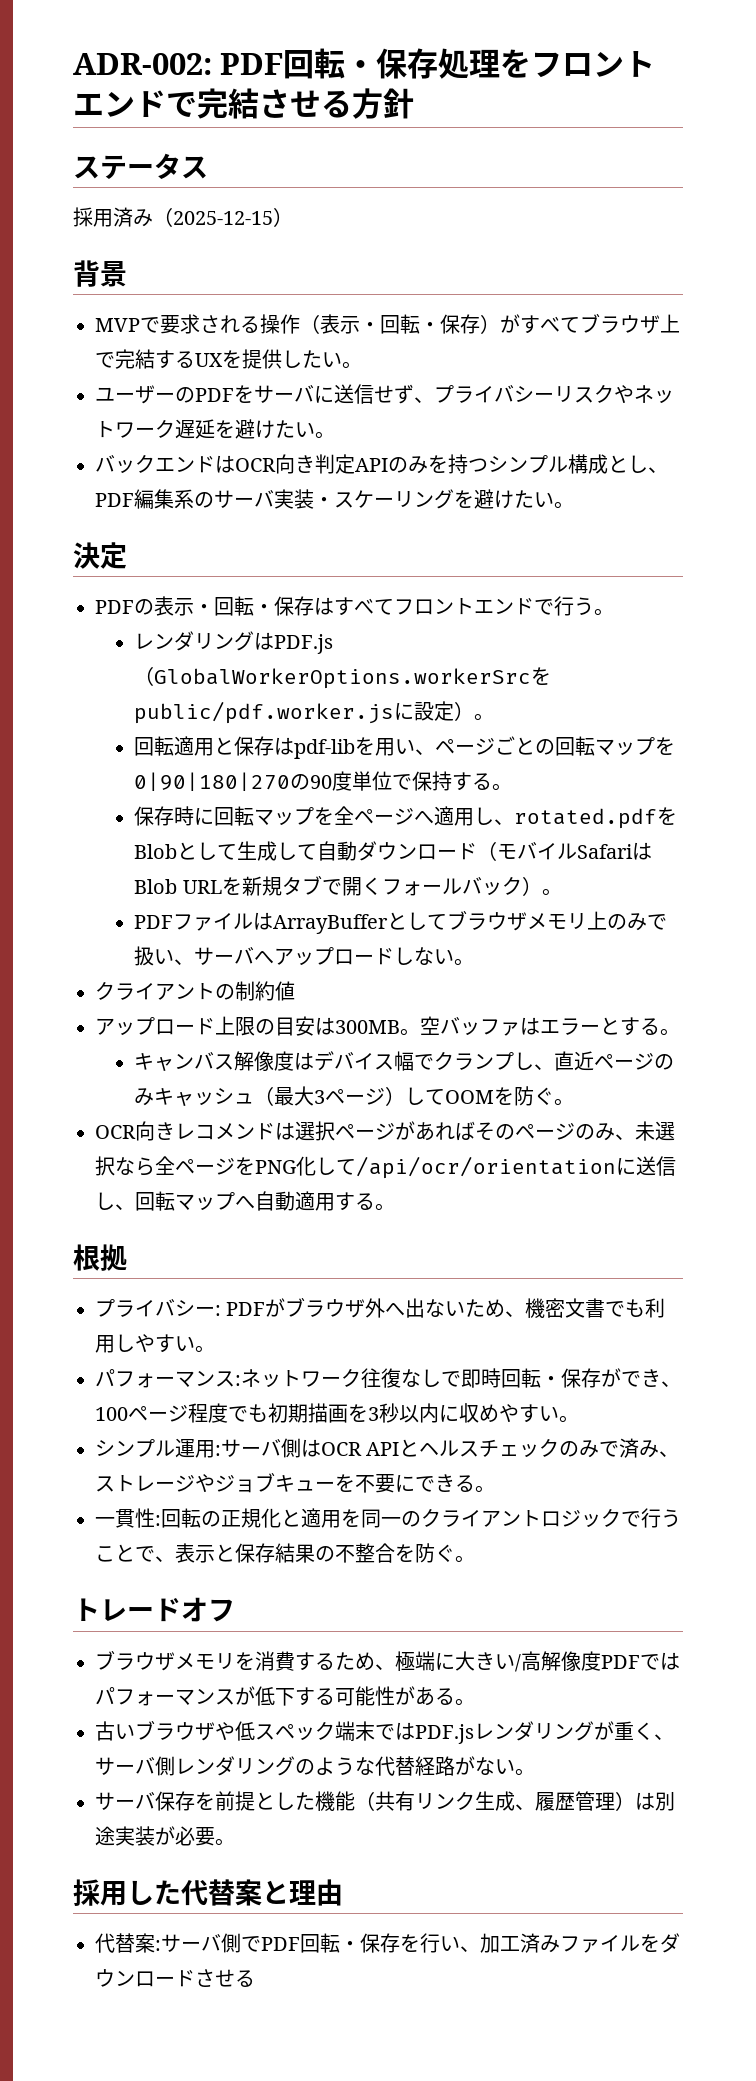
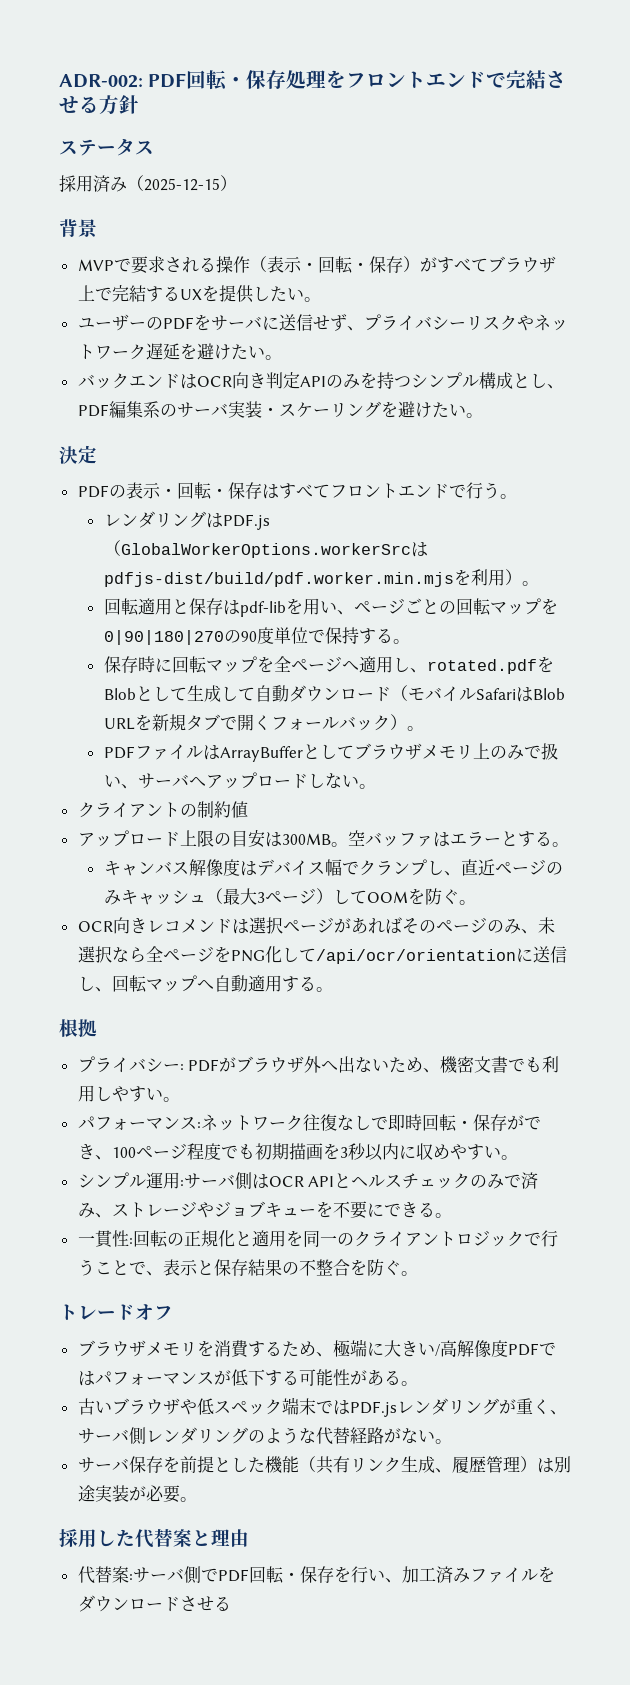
[531,667,552,685] [134,701,455,724] をpublic/pdf.worker.jsに設定 -> [410,542,428,557] [103,569,505,587] はpdfjs-dist/build/pdf.worker.min.mjsを利用

